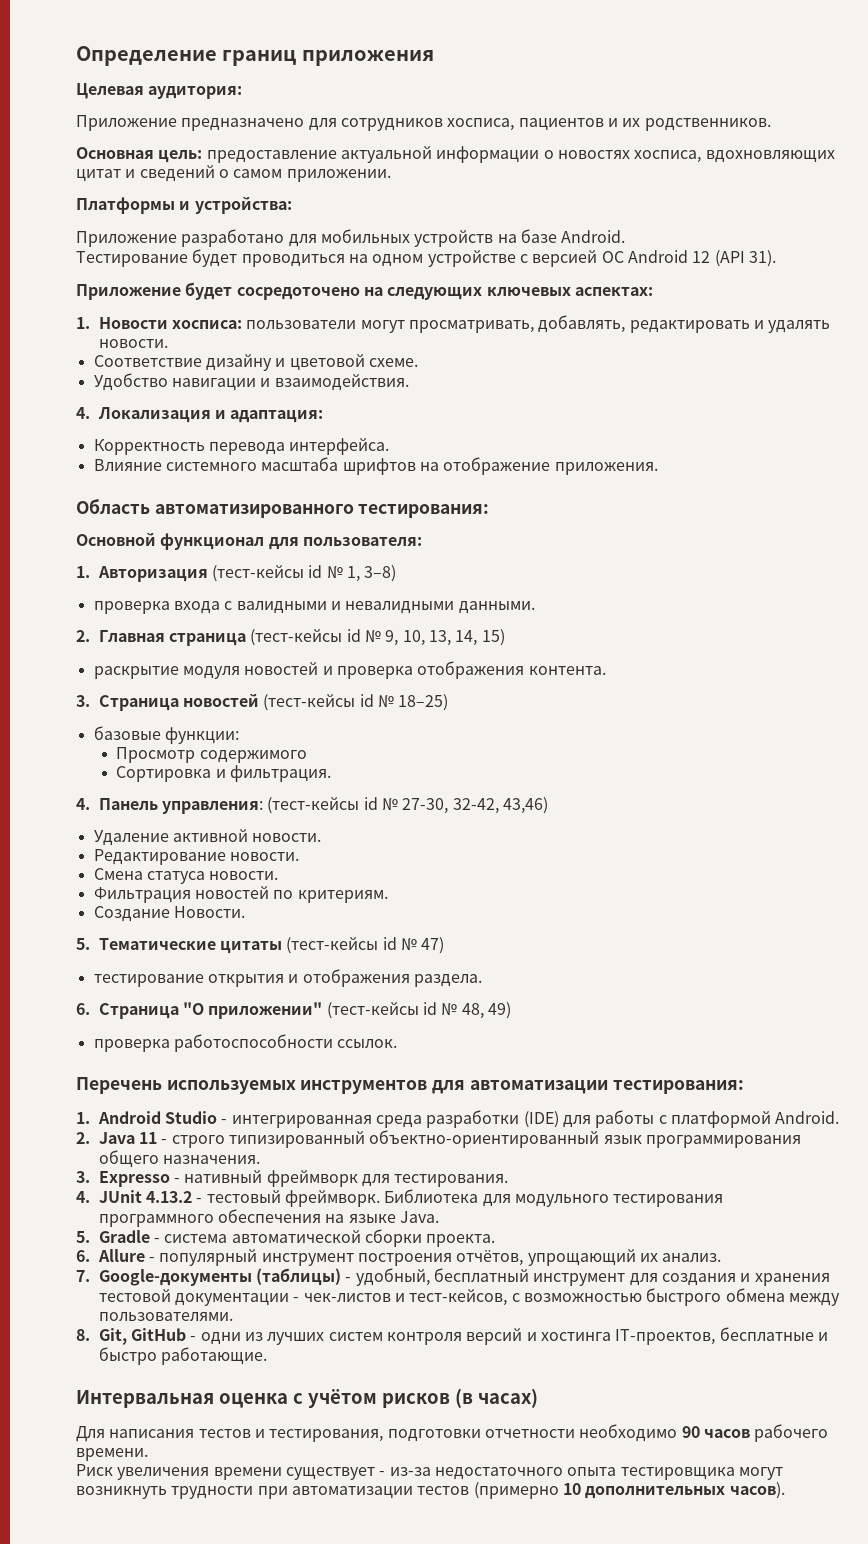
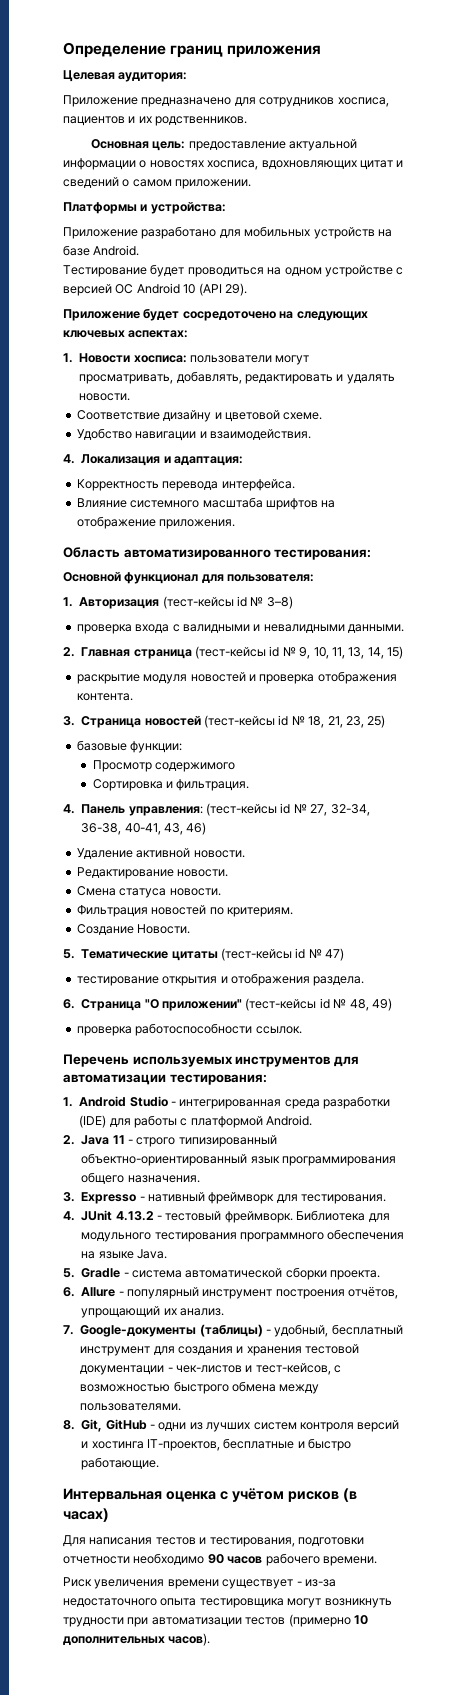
[692,250,776,267] 12 (API 31). -> [183,283,247,296] 10 (API 29).
[347,566,361,582] 1, -> (264, 601) none
(425, 638) none -> [331,647,345,659] 11,
[398,694,449,711] 18–25) -> [308,715,386,728] 18, 21, 23, 25)
[402,797,549,814] 27-30, 32-42, 43,46) -> [310,804,370,816] [81,822,207,835] 27, 32-34, 36-38, 40-41, 43, 46)

